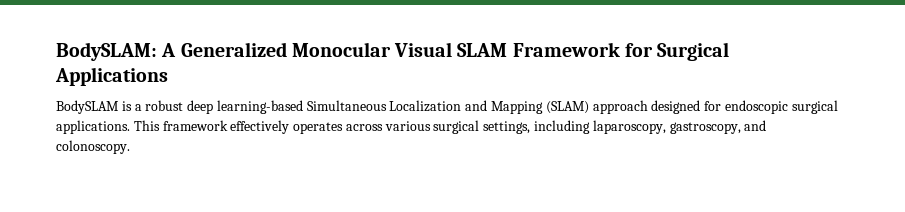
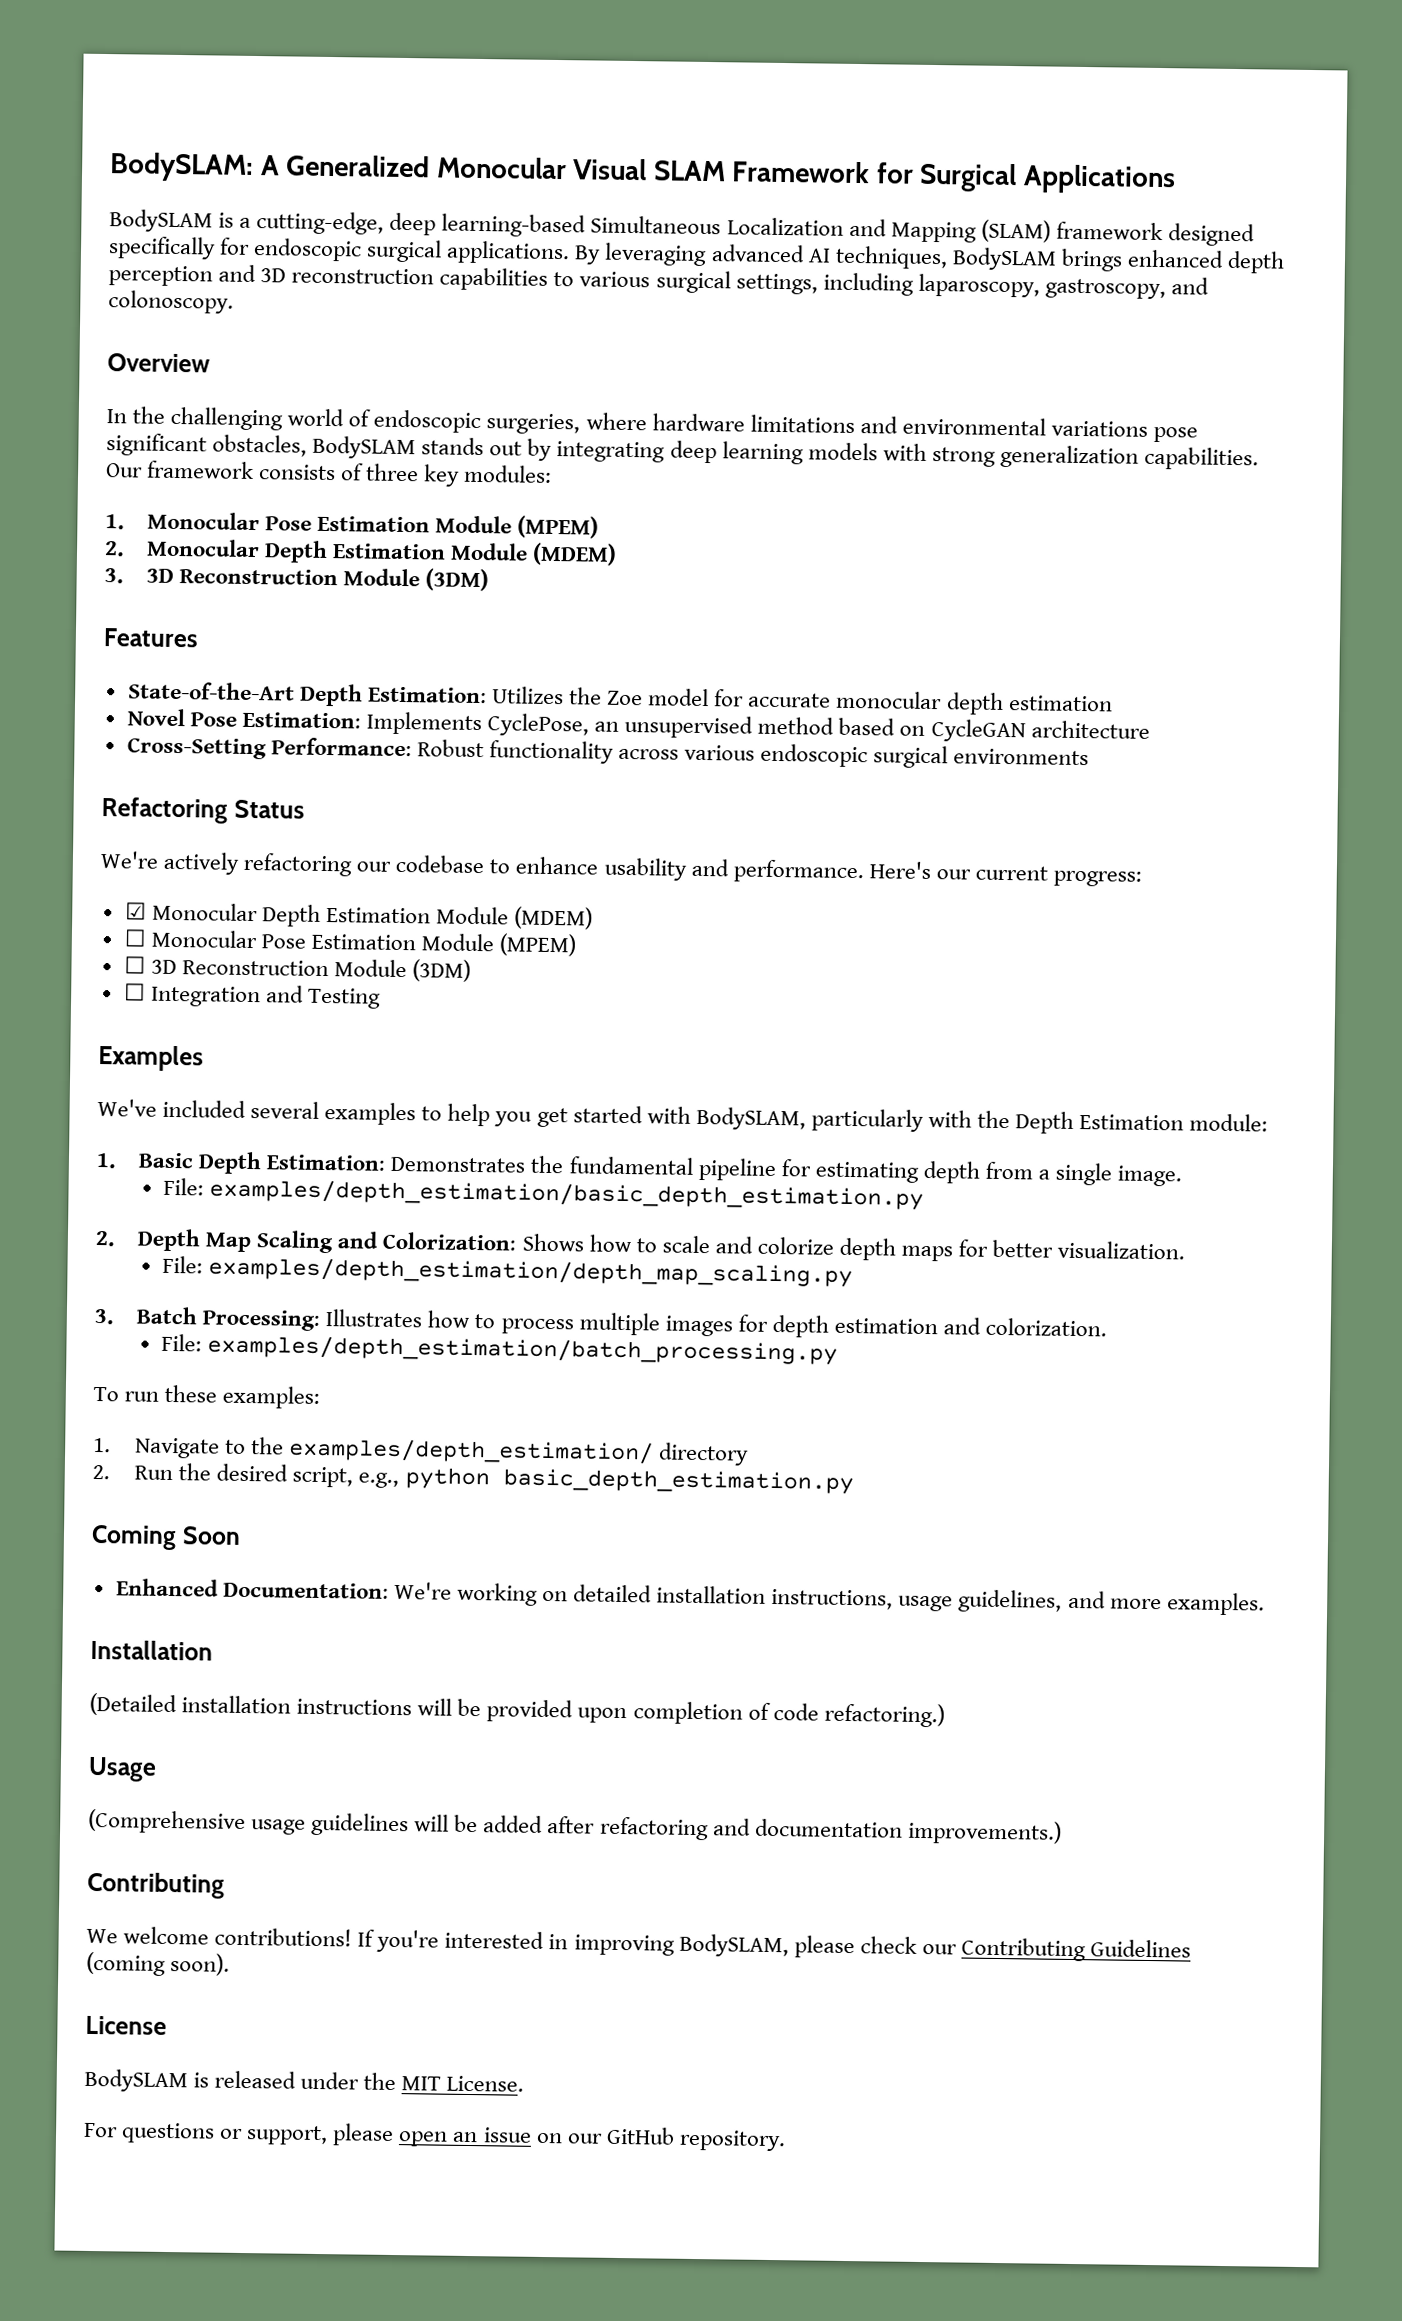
[145,100,184,111] robust -> [256,211,385,235] cutting-edge,
[592,100,701,114] approach designed -> [1055,221,1255,247] [108,236,216,260] framework designed specifically
[133,120,383,134] This framework effectively operates across -> [574,242,1285,274] [108,264,575,291] By leveraging advanced AI techniques, BodySLAM brings enhanced depth perception and 3D reconstruction capabilities to
(130, 147) none -> [107,353,210,373] [106,406,1198,443] [106,433,1259,471] [106,460,553,487] [105,511,600,539] [104,538,618,566] [104,568,490,592] [103,628,199,648] [127,681,1113,715] [126,708,1150,743] [126,737,1090,769] [101,797,305,824] [100,851,1142,887] [124,902,594,930] [123,929,577,957] [123,956,472,982] [123,983,381,1009] [98,1044,204,1072] [97,1098,1269,1134] [96,1151,1183,1187] [162,1177,924,1210] [95,1228,1186,1262] [161,1255,853,1288] [94,1306,1108,1338] [160,1333,838,1365] [93,1384,321,1409] [93,1437,750,1466] [92,1463,854,1495] [91,1524,241,1551] [115,1578,1265,1616] [90,1639,213,1661] [89,1692,945,1728] [88,1756,157,1782] [88,1808,1062,1845] [87,1871,225,1899] [86,1926,1191,1962] [86,1951,231,1976] [85,2015,167,2035] [84,2068,525,2093] [83,2122,786,2152] // Overview // In the challenging world of endoscopic surgeries, where hardware limitations and environmental variations pose significant obstacles, BodySLAM stands out by integrating deep learning models with strong generalization capabilities. Our framework consists of three key modules: // 1. Monocular Pose Estimation Module (MPEM) // 2. Monocular Depth Estimation Module (MDEM) // 3. 3D Reconstruction Module (3DM) // Features // State-of-the-Art Depth Estimation: Utilizes the Zoe model for accurate monocular depth estimation // Novel Pose Estimation: Implements CyclePose, an unsupervised method based on CycleGAN architecture // Cross-Setting Performance: Robust functionality across various endoscopic surgical environments // Refactoring Status // We're actively refactoring our codebase to enhance usability and performance. Here's our current progress: // ☑ Monocular Depth Estimation Module (MDEM) // ☐ Monocular Pose Estimation Module (MPEM) // ☐ 3D Reconstruction Module (3DM) // ☐ Integration and Testing // Examples // We've included several examples to help you get started with BodySLAM, particularly with the Depth Estimation module: // 1. Basic Depth Estimation: Demonstrates the fundamental pipeline for estimating depth from a single image. // File: examples/depth_estimation/basic_depth_estimation.py // 2. Depth Map Scaling and Colorization: Shows how to scale and colorize depth maps for better visualization. // File: examples/depth_estimation/depth_map_scaling.py // 3. Batch Processing: Illustrates how to process multiple images for depth estimation and colorization. // File: examples/depth_estimation/batch_processing.py // To run these examples: // 1. Navigate to the examples/depth_estimation/ directory // 2. Run the desired script, e.g., python basic_depth_estimation.py // Coming Soon // Enhanced Documentation: We're working on detailed installation instructions, usage guidelines, and more examples. // Installation // (Detailed installation instructions will be provided upon completion of code refactoring.) // Usage // (Comprehensive usage guidelines will be added after refactoring and documentation improvements.) // Contributing // We welcome contributions! If you're interested in improving BodySLAM, please check our Contributing Guidelines (coming soon). // License // BodySLAM is released under the MIT License. // For questions or support, please open an issue on our GitHub repository.

